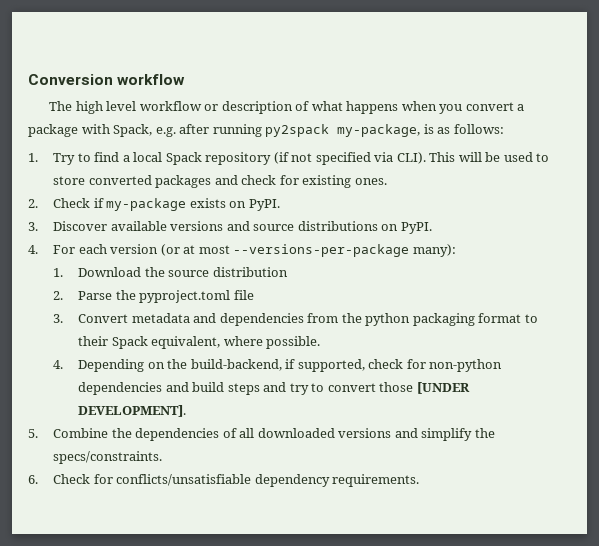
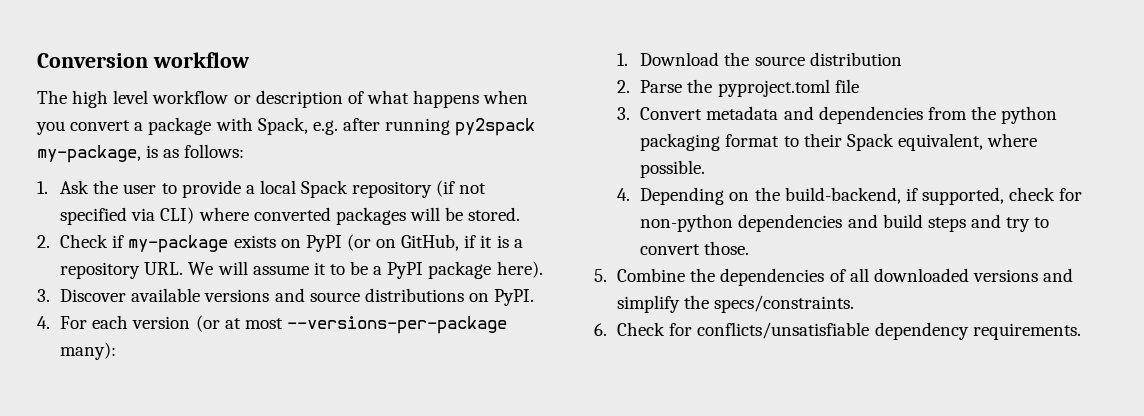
[53,152,120,165] Try to find -> [60,180,241,198] Ask the user to provide
[396,152,550,164] [53,175,387,188] CLI). This will be used to store converted packages and check for existing ones. -> [160,207,521,225] CLI) where converted packages will be stored.
[248,199,280,211] PyPI. -> [305,234,523,252] [60,261,543,279] PyPI (or on GitHub, if it is a repository URL. We will assume it to be a PyPI package here).
[379,382,470,394] [78,405,187,417] those [UNDER DEVELOPMENT]. -> [704,241,750,255] those.

